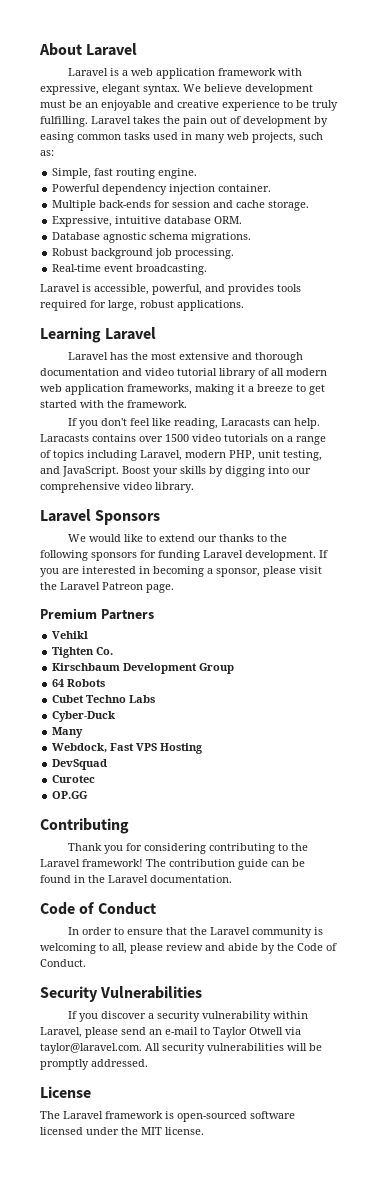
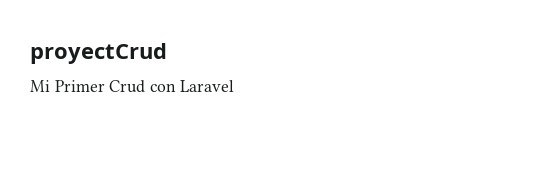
[39,43,138,56] [68,68,303,79] [40,84,313,95] [40,100,338,111] [40,116,328,127] [40,132,323,143] [40,150,54,156] [52,168,198,179] [52,184,272,195] [52,200,310,211] [52,216,243,227] [52,232,252,243] [52,248,235,259] [52,264,208,275] [40,284,301,295] [40,300,244,311] [40,327,157,343] [68,352,304,363] [40,368,327,379] [40,384,325,395] [40,400,187,408] [68,418,321,429] [40,434,326,445] [40,450,322,461] [40,466,311,477] [40,482,194,493] [40,509,161,525] [68,534,288,542] [40,550,328,561] [40,566,322,577] [40,582,174,593] [40,608,154,620] [52,631,89,639] [52,647,114,658] [52,663,235,674] [52,679,106,687] [52,695,156,703] [52,711,116,722] [52,727,84,738] [52,743,204,754] [52,759,108,770] [52,775,96,783] [52,791,89,799] [40,818,129,834] [68,843,309,854] [40,859,305,870] [40,875,232,883] [40,902,156,915] [68,927,324,938] [40,943,337,954] [40,959,86,967] [40,986,203,1002] [68,1011,309,1022] [40,1027,301,1038] [40,1043,322,1054] [40,1059,148,1070] [40,1086,91,1098] [40,1111,295,1122] [40,1127,204,1135] About Laravel // Laravel is a web application framework with expressive, elegant syntax. We believe development must be an enjoyable and creative experience to be truly fulfilling. Laravel takes the pain out of development by easing common tasks used in many web projects, such as: // Simple, fast routing engine. // Powerful dependency injection container. // Multiple back-ends for session and cache storage. // Expressive, intuitive database ORM. // Database agnostic schema migrations. // Robust background job processing. // Real-time event broadcasting. // Laravel is accessible, powerful, and provides tools required for large, robust applications. // Learning Laravel // Laravel has the most extensive and thorough documentation and video tutorial library of all modern web application frameworks, making it a breeze to get started with the framework. // If you don't feel like reading, Laracasts can help. Laracasts contains over 1500 video tutorials on a range of topics including Laravel, modern PHP, unit testing, and JavaScript. Boost your skills by digging into our comprehensive video library. // Laravel Sponsors // We would like to extend our thanks to the following sponsors for funding Laravel development. If you are interested in becoming a sponsor, please visit the Laravel Patreon page. // Premium Partners // Vehikl // Tighten Co. // Kirschbaum Development Group // 64 Robots // Cubet Techno Labs // Cyber-Duck // Many // Webdock, Fast VPS Hosting // DevSquad // Curotec // OP.GG // Contributing // Thank you for considering contributing to the Laravel framework! The contribution guide can be found in the Laravel documentation. // Code of Conduct // In order to ensure that the Laravel community is welcoming to all, please review and abide by the Code of Conduct. // Security Vulnerabilities // If you discover a security vulnerability within Laravel, please send an e-mail to Taylor Otwell via taylor@laravel.com. All security vulnerabilities will be promptly addressed. // License // The Laravel framework is open-sourced software licensed under the MIT license. -> [30,43,167,64] [30,80,234,93] proyectCrud // Mi Primer Crud con Laravel

